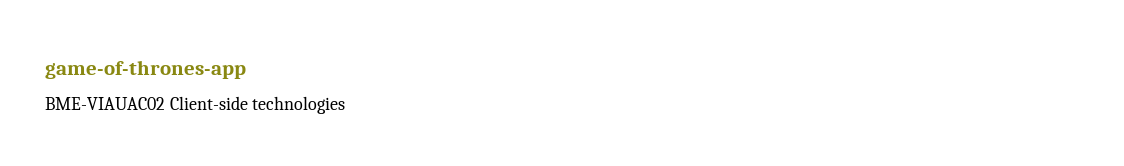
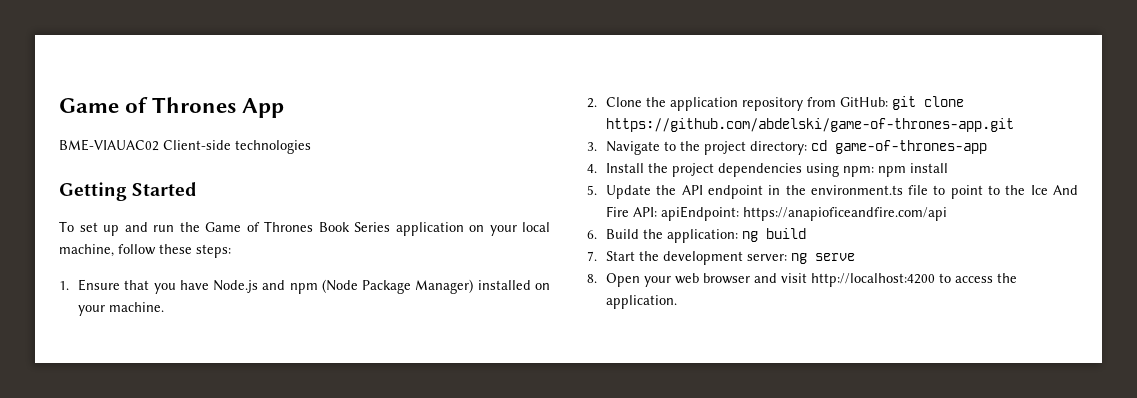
[45,60,246,79] game-of-thrones-app -> [59,97,285,118] Game of Thrones App
(346, 105) none -> [59,182,198,201] [59,221,550,236] [59,244,231,258] [59,279,550,294] [78,302,165,316] [587,96,965,111] [606,118,1015,132] [587,140,988,155] [587,163,949,177] [587,185,1078,199] [606,206,948,221] [587,228,807,243] [587,251,856,265] [587,273,1018,287] [606,295,678,309] // Getting Started // To set up and run the Game of Thrones Book Series application on your local machine, follow these steps: // 1. Ensure that you have Node.js and npm (Node Package Manager) installed on your machine. // 2. Clone the application repository from GitHub: git clone https://github.com/abdelski/game-of-thrones-app.git // 3. Navigate to the project directory: cd game-of-thrones-app // 4. Install the project dependencies using npm: npm install // 5. Update the API endpoint in the environment.ts file to point to the Ice And Fire API: apiEndpoint: https://anapioficeandfire.com/api // 6. Build the application: ng build // 7. Start the development server: ng serve // 8. Open your web browser and visit http://localhost:4200 to access the application.

